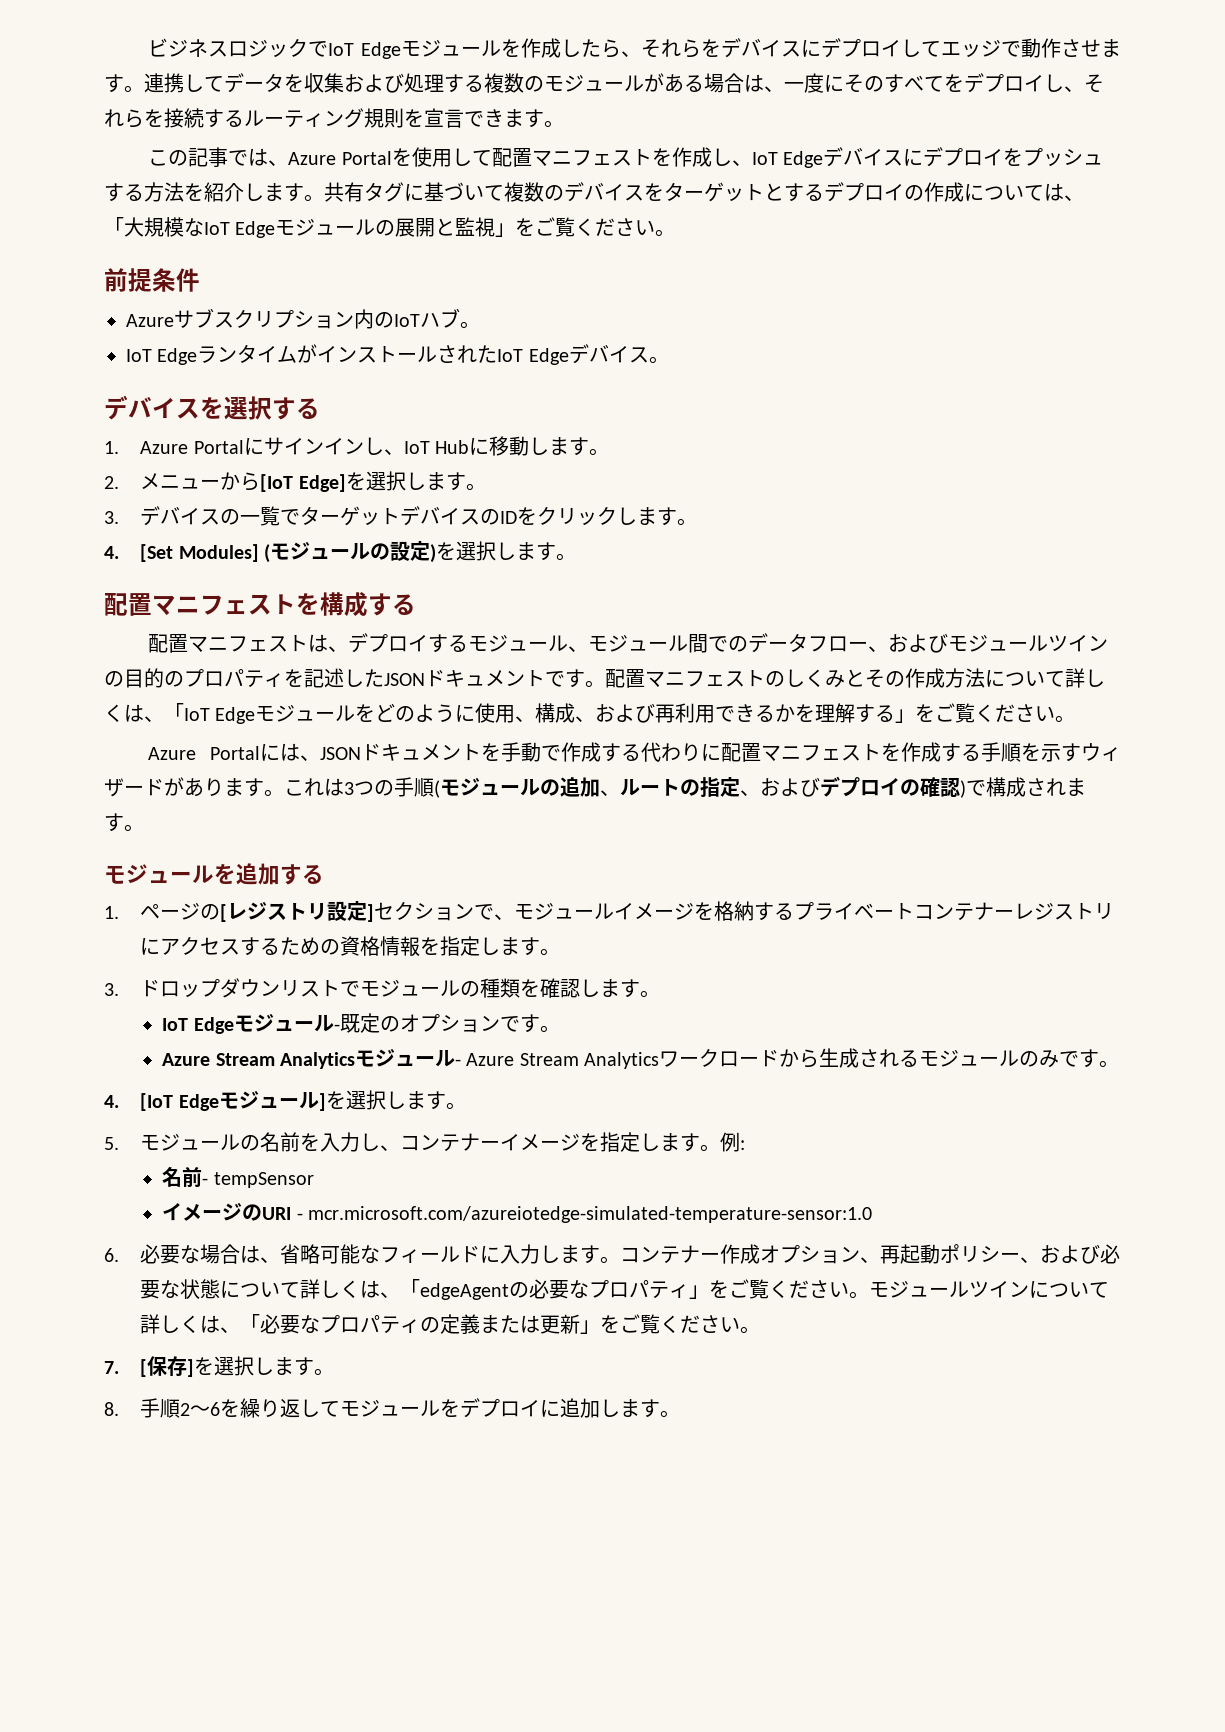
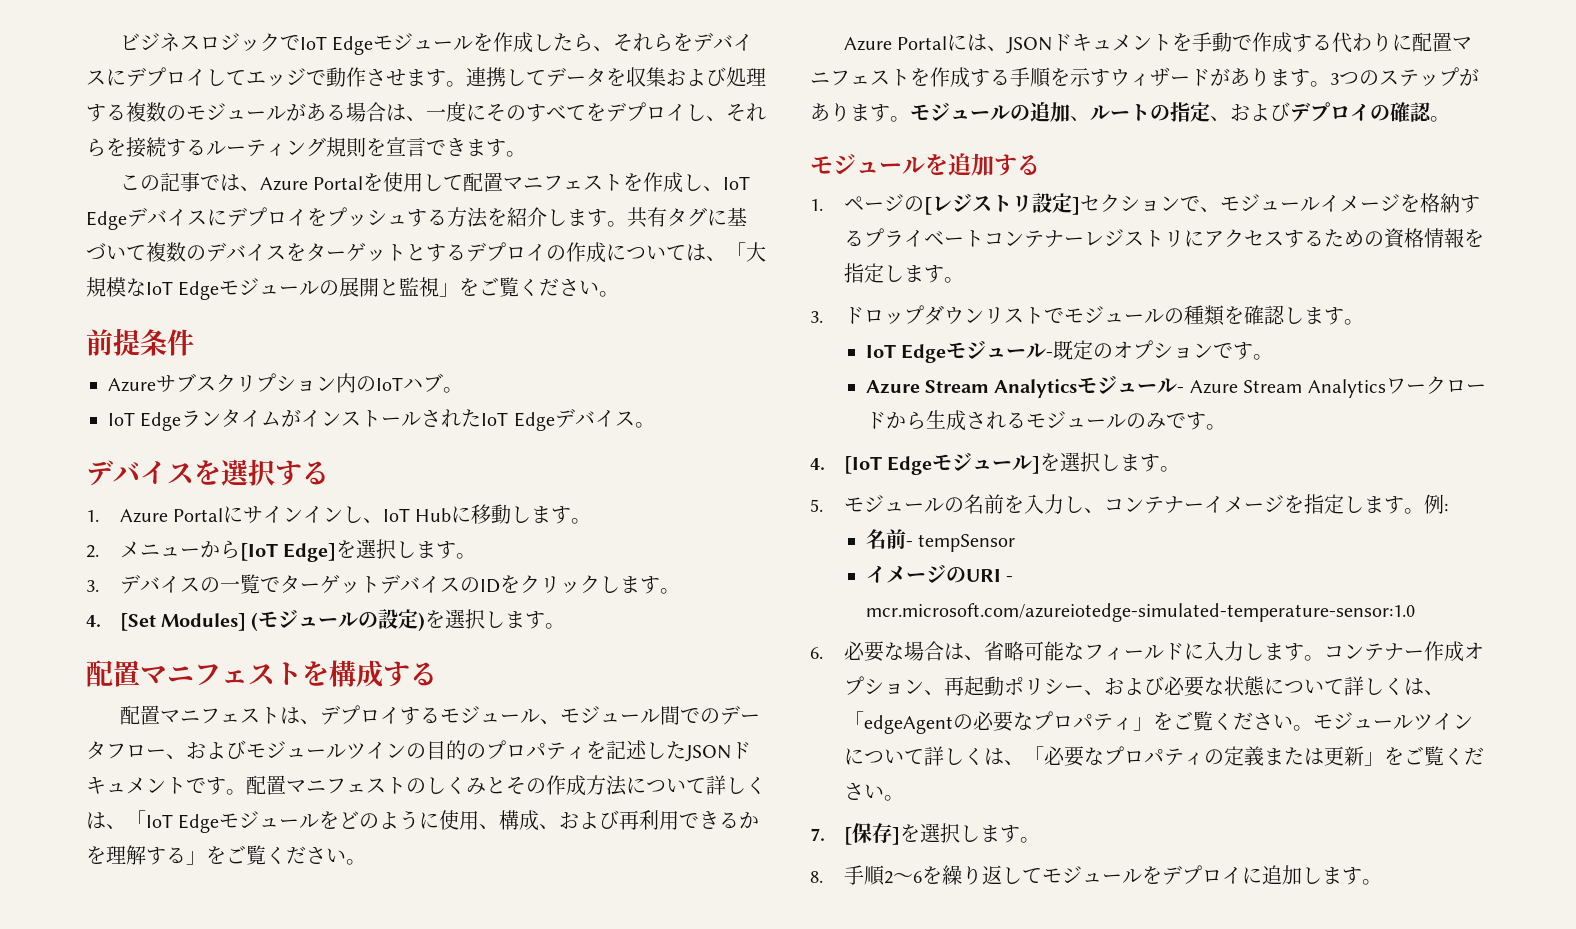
[284,778,344,796] これは -> (1330, 84) none
[394,777,440,798] 手順( -> [1379,67,1479,87] [810,103,910,122] ステップがあります。
[960,777,1086,798] [104,813,124,832] )で構成されます -> (1432, 112) none

